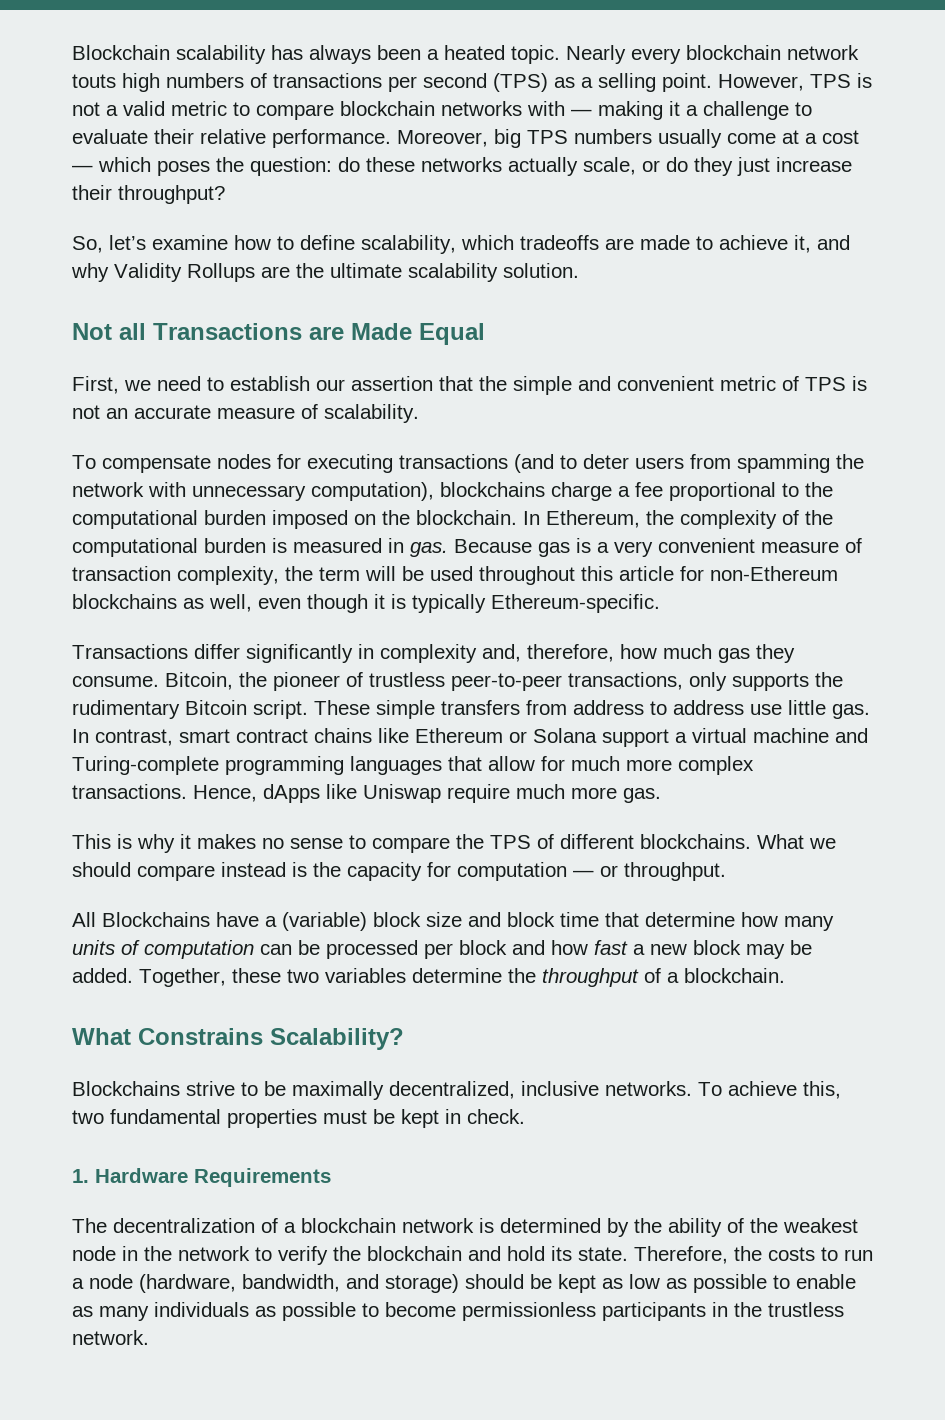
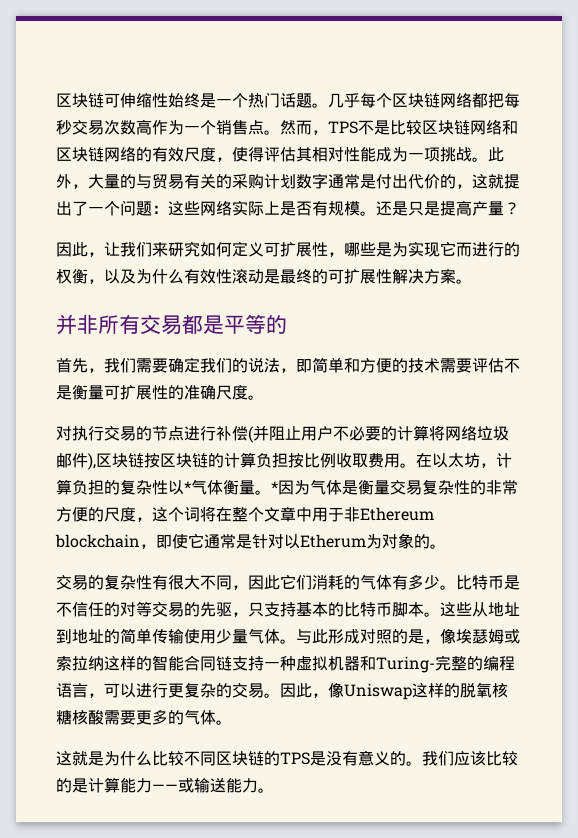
[72,45,859,64] [72,73,872,92] [72,101,812,120] [72,129,859,148] [72,157,852,176] [72,185,225,204] [72,235,850,254] [71,263,579,282] [72,323,485,345] [72,376,867,395] [72,404,419,423] [72,454,864,473] [72,482,833,501] [72,510,833,529] [72,538,862,557] [72,566,838,585] [72,594,660,613] [72,644,795,663] [72,672,843,691] [72,700,870,719] [72,728,868,747] [72,756,754,775] [72,784,661,803] [72,834,836,853] [72,862,726,881] [72,912,834,931] [72,940,812,959] [72,968,785,987] [72,1028,404,1050] [72,1081,841,1100] [72,1109,525,1128] [72,1168,331,1187] [72,1218,858,1237] [72,1246,873,1265] [72,1274,856,1293] [72,1302,844,1321] [72,1330,149,1345] Blockchain scalability has always been a heated topic. Nearly every blockchain network touts high numbers of transactions per second (TPS) as a selling point. However, TPS is not a valid metric to compare blockchain networks with — making it a challenge to evaluate their relative performance. Moreover, big TPS numbers usually come at a cost — which poses the question: do these networks actually scale, or do they just increase their throughput? // So, let’s examine how to define scalability, which tradeoffs are made to achieve it, and why Validity Rollups are the ultimate scalability solution. // Not all Transactions are Made Equal // First, we need to establish our assertion that the simple and convenient metric of TPS is not an accurate measure of scalability. // To compensate nodes for executing transactions (and to deter users from spamming the network with unnecessary computation), blockchains charge a fee proportional to the computational burden imposed on the blockchain. In Ethereum, the complexity of the computational burden is measured in gas. Because gas is a very convenient measure of transaction complexity, the term will be used throughout this article for non-Ethereum blockchains as well, even though it is typically Ethereum-specific. // Transactions differ significantly in complexity and, therefore, how much gas they consume. Bitcoin, the pioneer of trustless peer-to-peer transactions, only supports the rudimentary Bitcoin script. These simple transfers from address to address use little gas. In contrast, smart contract chains like Ethereum or Solana support a virtual machine and Turing-complete programming languages that allow for much more complex transactions. Hence, dApps like Uniswap require much more gas. // This is why it makes no sense to compare the TPS of different blockchains. What we should compare instead is the capacity for computation — or throughput. // All Blockchains have a (variable) block size and block time that determine how many units of computation can be processed per block and how fast a new block may be added. Together, these two variables determine the throughput of a blockchain. // What Constrains Scalability? // Blockchains strive to be maximally decentralized, inclusive networks. To achieve this, two fundamental properties must be kept in check. // 1. Hardware Requirements // The decentralization of a blockchain network is determined by the ability of the weakest node in the network to verify the blockchain and hold its state. Therefore, the costs to run a node (hardware, bandwidth, and storage) should be kept as low as possible to enable as many individuals as possible to become permissionless participants in the trustless network. -> [56,92,520,108] [56,119,518,135] [56,147,504,162] [56,173,520,189] [56,200,520,216] [56,241,520,257] [56,269,472,284] [56,314,287,335] [56,357,520,373] [56,385,264,400] [56,425,509,443] [56,452,512,470] [56,479,518,495] [56,506,434,522] [55,533,446,549] [56,574,520,590] [56,601,520,617] [56,628,520,644] [56,655,515,673] [56,682,508,700] [56,709,232,725] [56,750,518,766] [56,777,274,793] 区块链可伸缩性始终是一个热门话题。几乎每个区块链网络都把每秒交易次数高作为一个销售点。然而，TPS不是比较区块链网络和区块链网络的有效尺度，使得评估其相对性能成为一项挑战。此外，大量的与贸易有关的采购计划数字通常是付出代价的，这就提出了一个问题：这些网络实际上是否有规模。还是只是提高产量？ // 因此，让我们来研究如何定义可扩展性，哪些是为实现它而进行的权衡，以及为什么有效性滚动是最终的可扩展性解决方案。 // 并非所有交易都是平等的 // 首先，我们需要确定我们的说法，即简单和方便的技术需要评估不是衡量可扩展性的准确尺度。 // 对执行交易的节点进行补偿(并阻止用户不必要的计算将网络垃圾邮件),区块链按区块链的计算负担按比例收取费用。在以太坊，计算负担的复杂性以*气体衡量。*因为气体是衡量交易复杂性的非常方便的尺度，这个词将在整个文章中用于非Ethereum blockchain，即使它通常是针对以Etherum为对象的。 // 交易的复杂性有很大不同，因此它们消耗的气体有多少。比特币是不信任的对等交易的先驱，只支持基本的比特币脚本。这些从地址到地址的简单传输使用少量气体。与此形成对照的是，像埃瑟姆或索拉纳这样的智能合同链支持一种虚拟机器和Turing-完整的编程语言，可以进行更复杂的交易。因此，像Uniswap这样的脱氧核糖核酸需要更多的气体。 // 这就是为什么比较不同区块链的TPS是没有意义的。我们应该比较的是计算能力——或输送能力。

